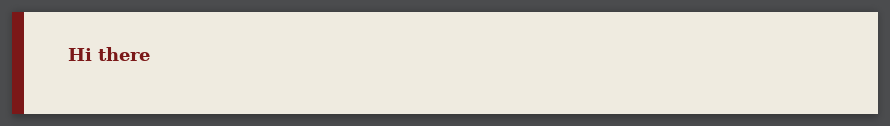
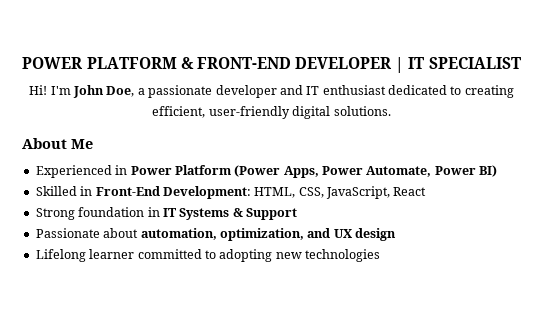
[68,47,150,61] Hi there -> [22,57,521,73] [29,85,514,98] [152,106,391,119] [22,138,93,149] [35,165,498,178] [35,186,427,199] [35,207,297,220] [35,228,396,241] [35,249,380,262] POWER PLATFORM & FRONT-END DEVELOPER | IT SPECIALIST // Hi! I'm John Doe, a passionate developer and IT enthusiast dedicated to creating efficient, user-friendly digital solutions. // About Me // Experienced in Power Platform (Power Apps, Power Automate, Power BI) // Skilled in Front-End Development: HTML, CSS, JavaScript, React // Strong foundation in IT Systems & Support // Passionate about automation, optimization, and UX design // Lifelong learner committed to adopting new technologies

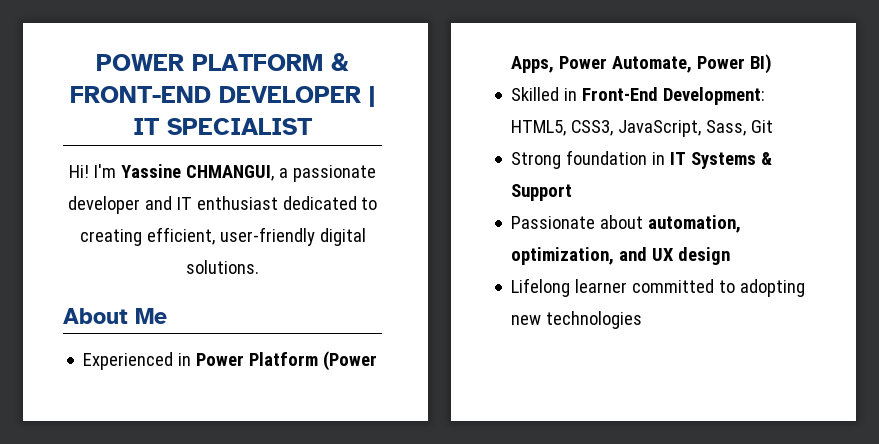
[73,85,135,98] John Doe, -> [121,164,274,181] Yassine CHMANGUI,
[254,186,427,199] HTML, CSS, JavaScript, React -> [511,120,774,137] HTML5, CSS3, JavaScript, Sass, Git

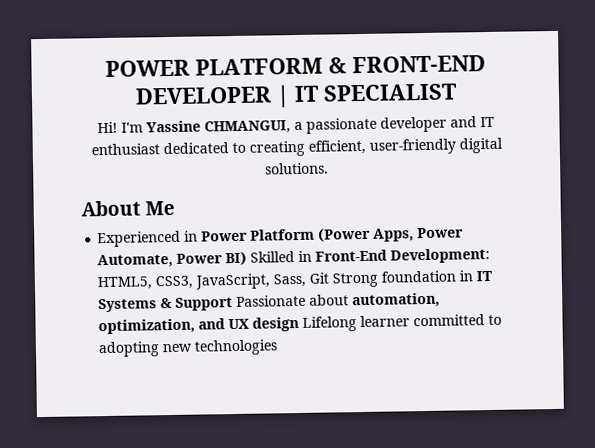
(773, 64) // -> (248, 258) none
(774, 126) // -> (330, 278) none
(573, 192) // -> (234, 304) none
(731, 256) // -> (300, 324) none

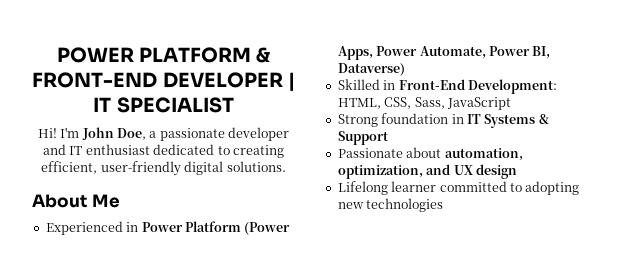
[146,120,291,135] Yassine CHMANGUI, -> [81,127,146,140] John Doe,
[225,251,248,266] BI) -> [532,46,551,59] [337,63,405,76] BI, Dataverse) //
[97,272,330,291] HTML5, CSS3, JavaScript, Sass, Git -> [337,97,511,110] HTML, CSS, Sass, JavaScript //
(234, 304) none -> (388, 138) //
(300, 324) none -> (517, 171) //

